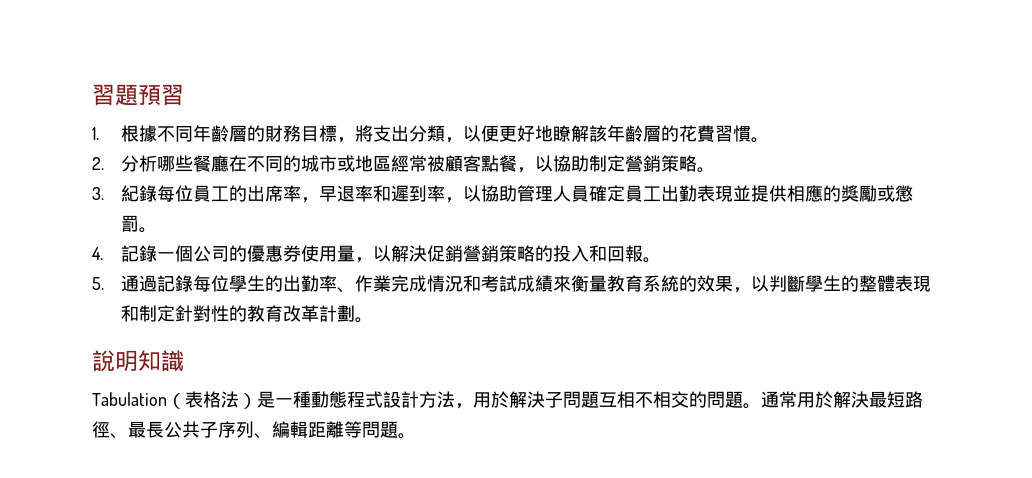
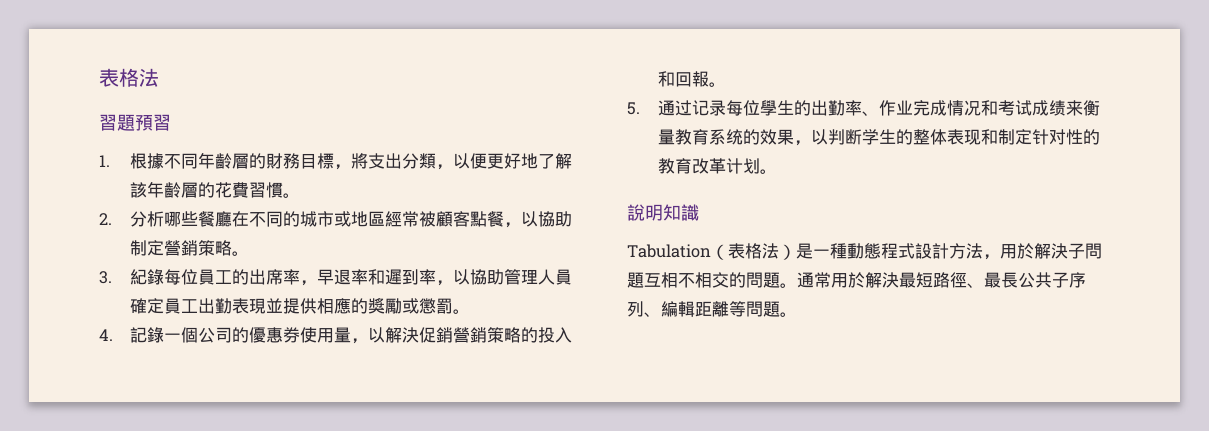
(92, 95) none -> [99,68,159,87] 表格法 //
[553,125,572,142] 瞭 -> [537,154,555,169] 了
[139,275,194,292] 過記錄 -> [674,100,726,116] 过记录
[373,275,572,292] 業完成情況和考試成績來 -> [895,100,1083,116] 业完成情况和考试成绩来
[661,275,680,292] 統 -> [725,129,743,145] 统
[787,275,932,292] [121,305,212,322] 斷學生的整體表現和制定針對 -> [844,129,1066,145] 断学生的整体表现和制定针对
[319,305,356,322] 計劃 -> [725,158,760,174] 计划

